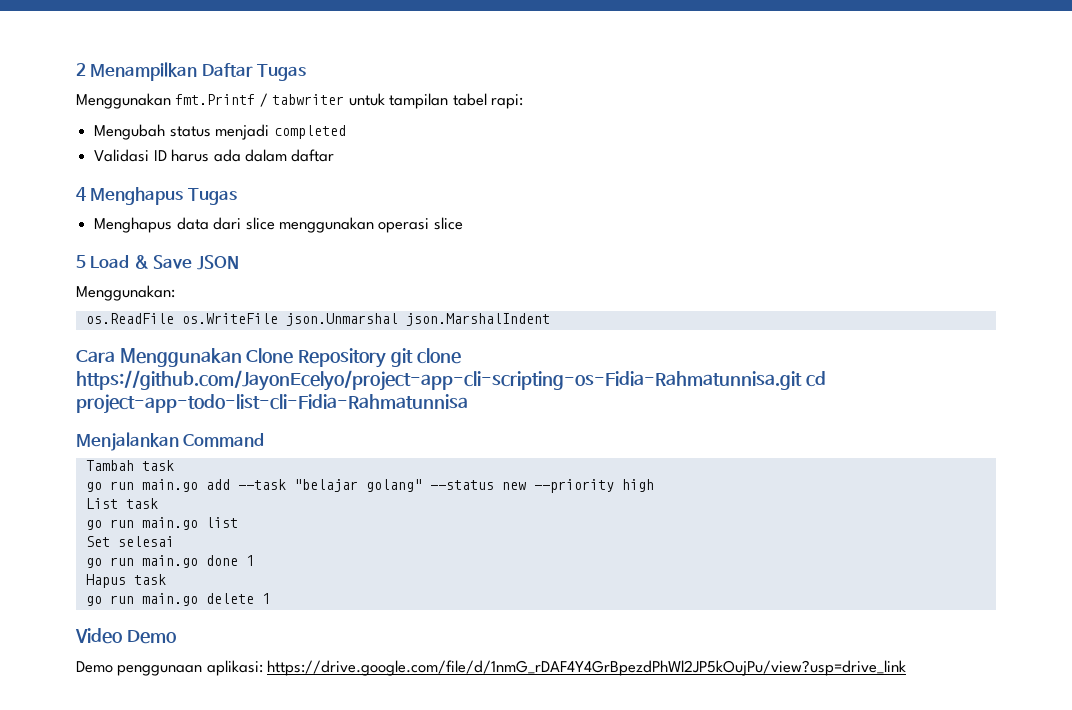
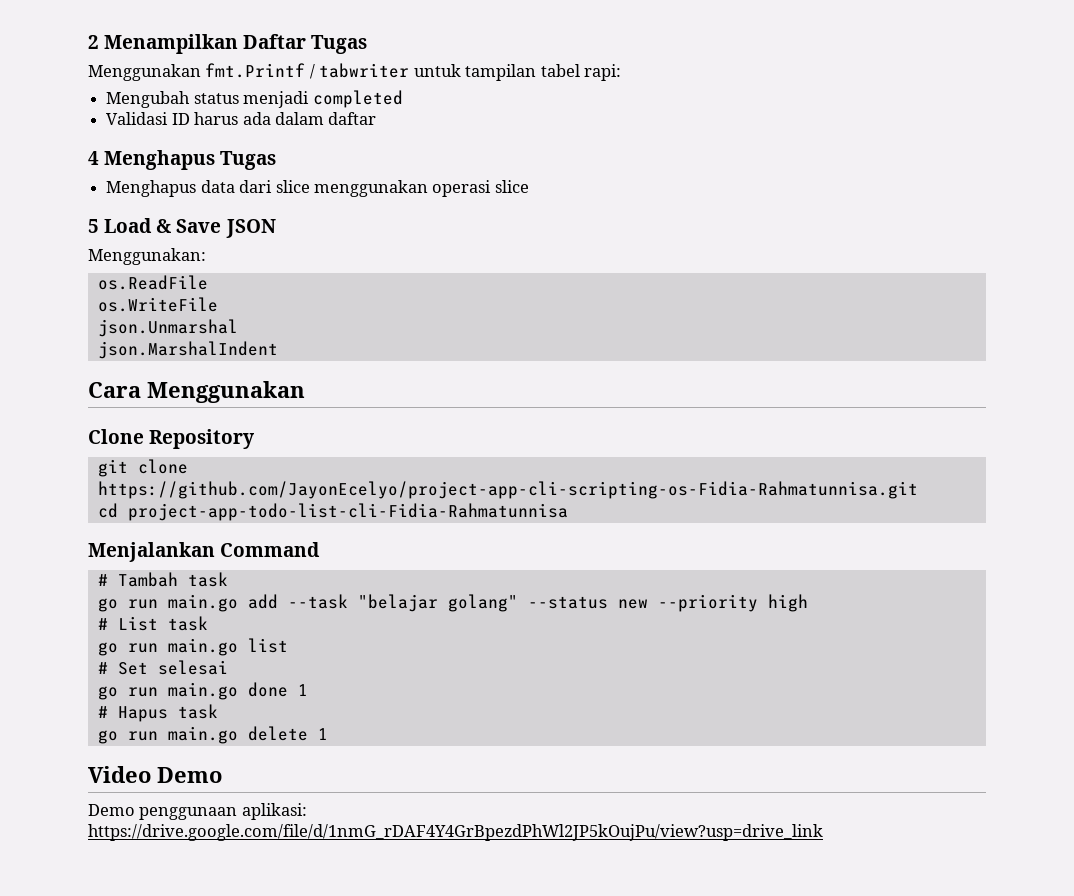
(174, 318) none -> (208, 282) //
(278, 318) none -> (218, 304) //
(398, 319) none -> (238, 328) //
(242, 357) none -> (305, 392) //
(387, 358) none -> (255, 439) //
(802, 380) none -> (918, 490) //
(265, 440) none -> [97,574,108,586] #
(654, 485) none -> [97,618,108,630] #
(238, 522) none -> [97,662,108,674] #
(254, 560) none -> [97,706,108,718] #

